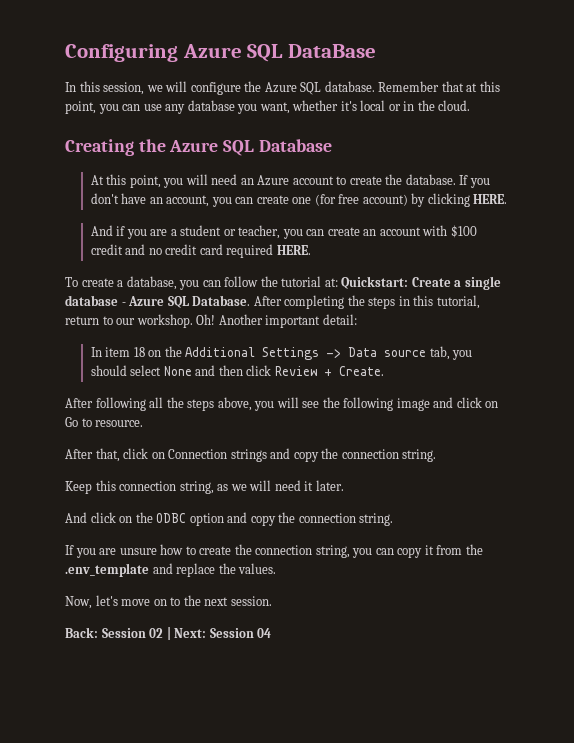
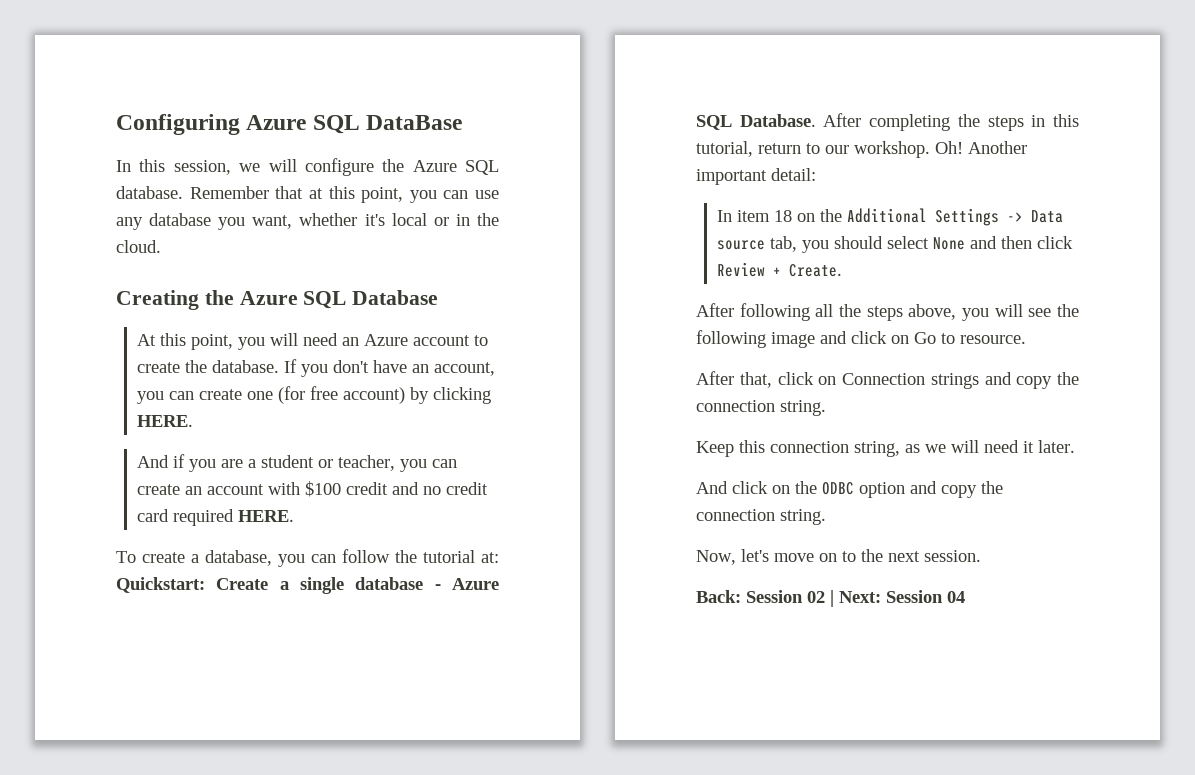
[65,544,483,558] [65,563,277,577] // If you are unsure how to create the connection string, you can copy it from the .env_template and replace the values. -> (826, 517) none

